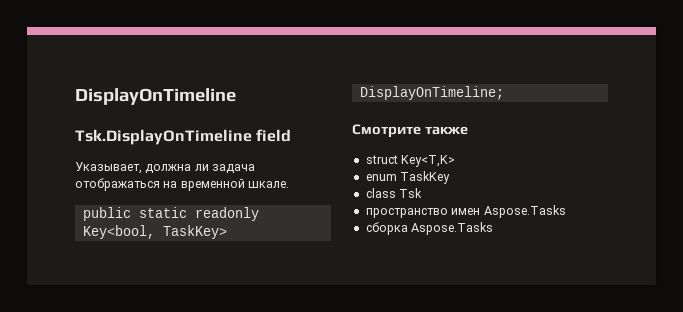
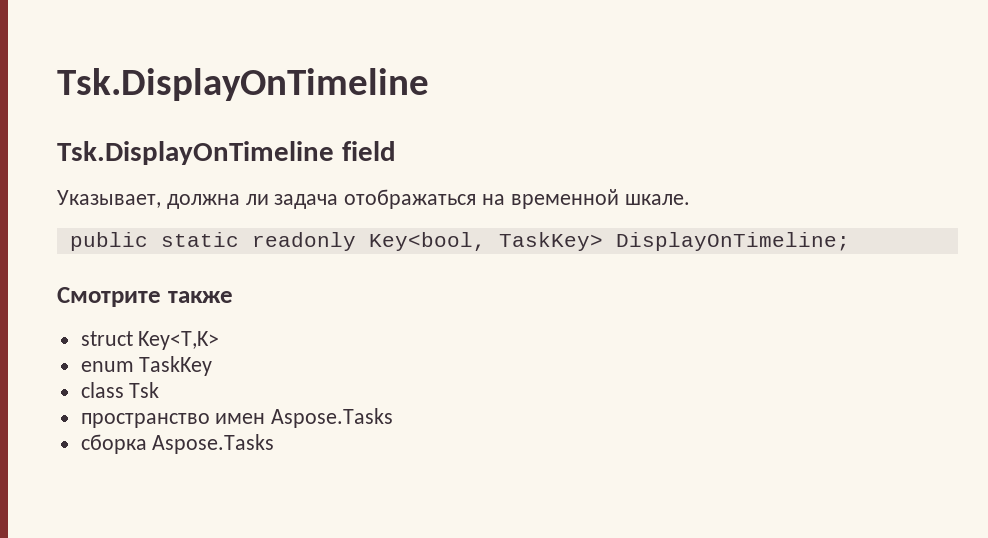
[75,88,236,105] DisplayOnTimeline -> [57,68,429,101] Tsk.DisplayOnTimeline

